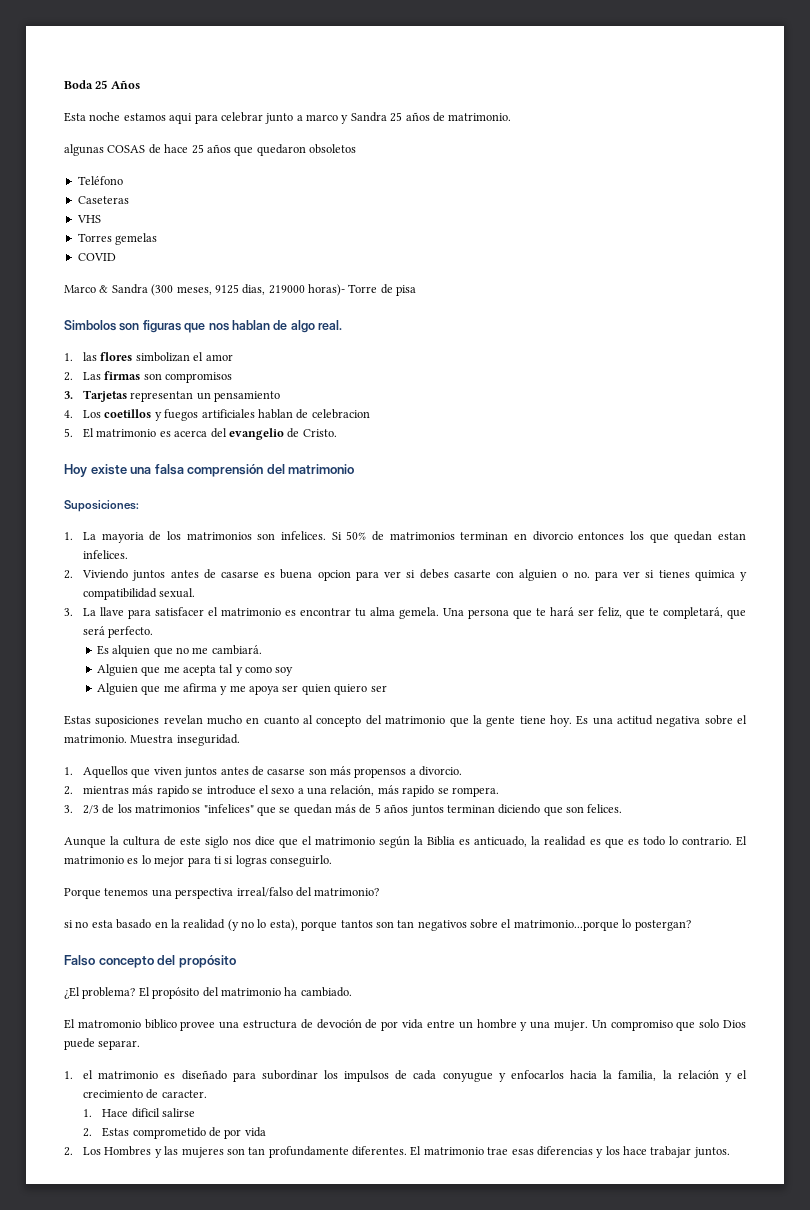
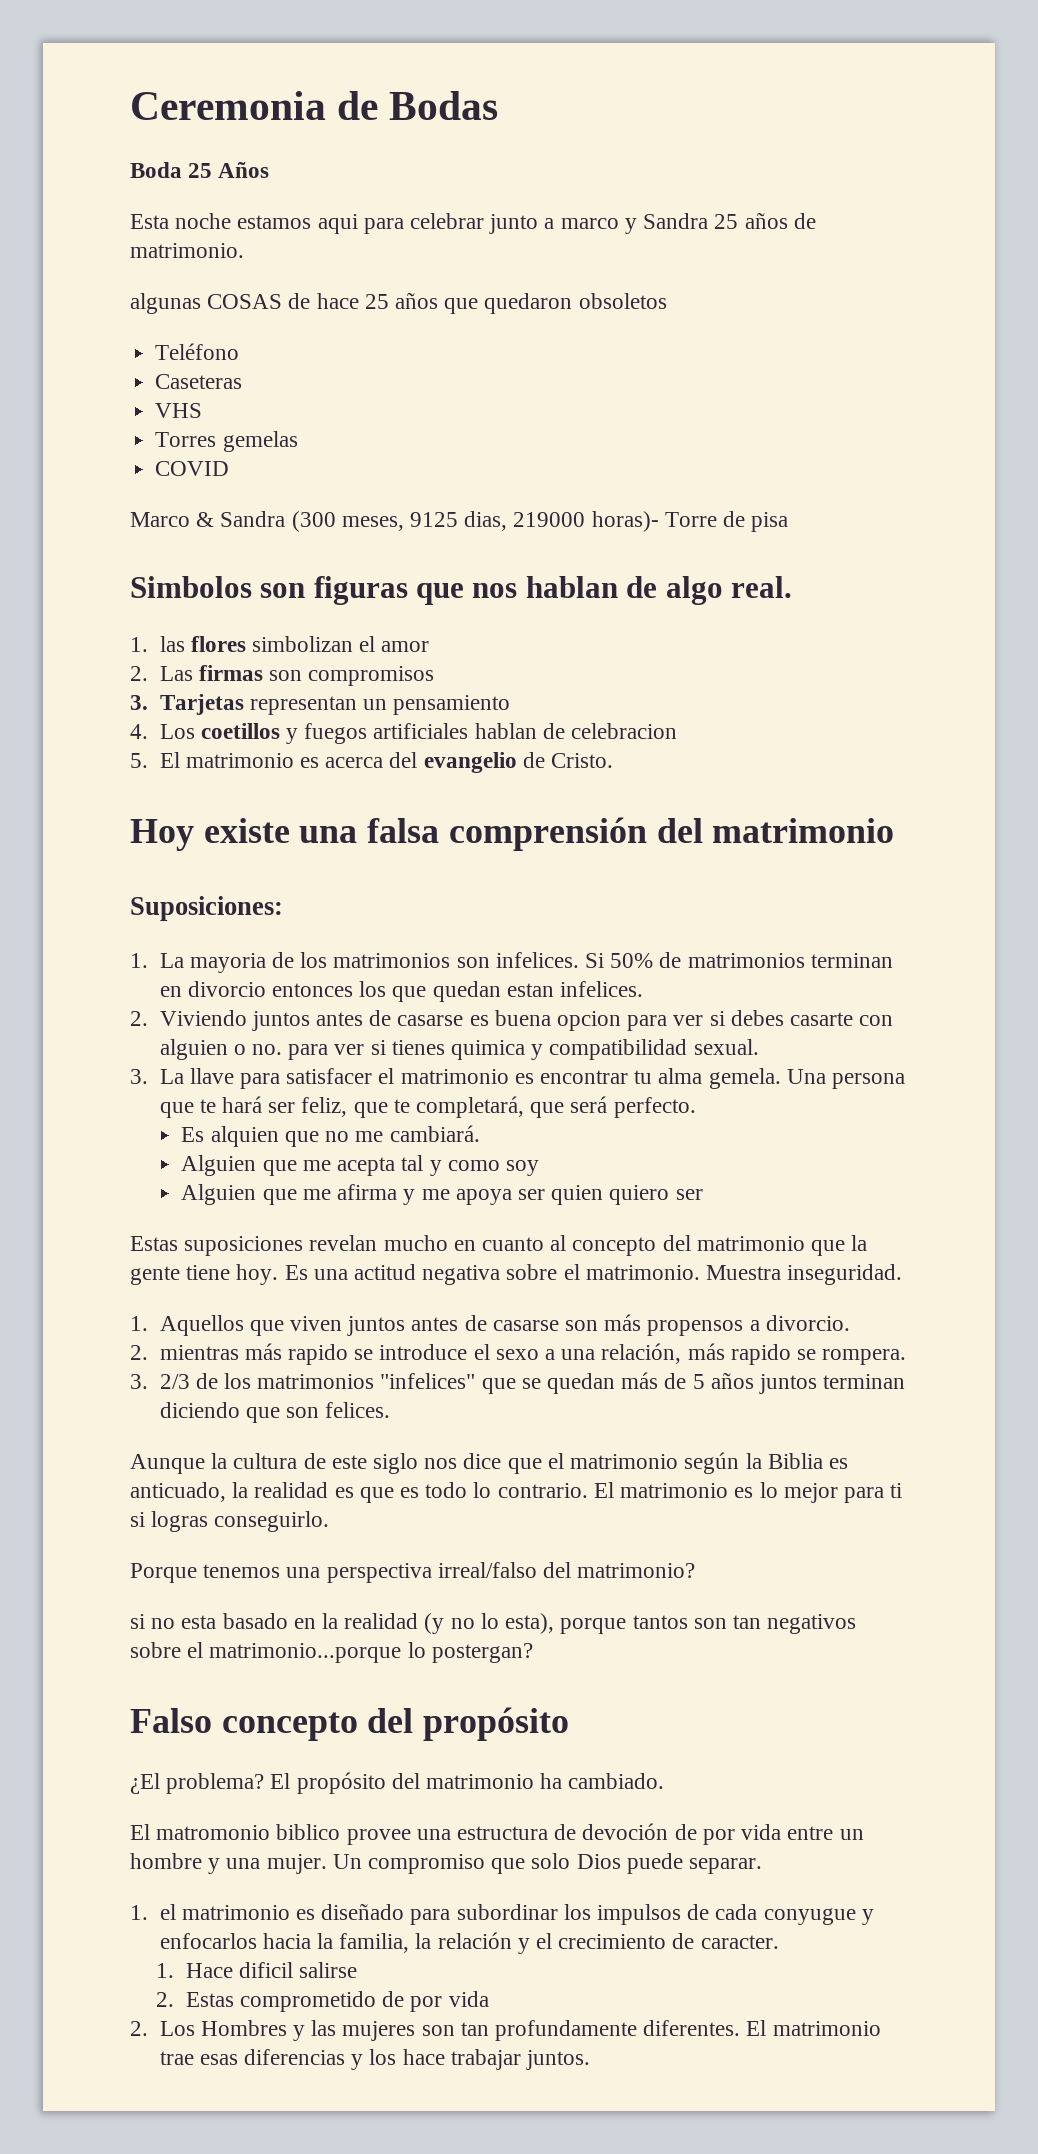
(64, 84) none -> [130,91,499,120] Ceremonia de Bodas //

